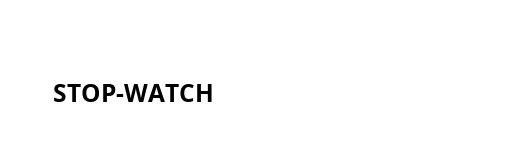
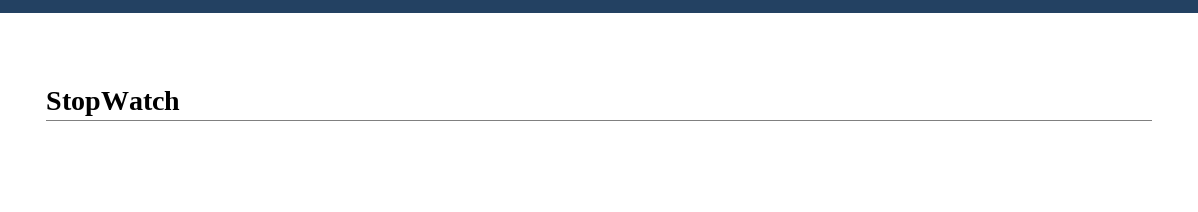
[53,84,214,102] STOP-WATCH -> [46,91,180,116] StopWatch

